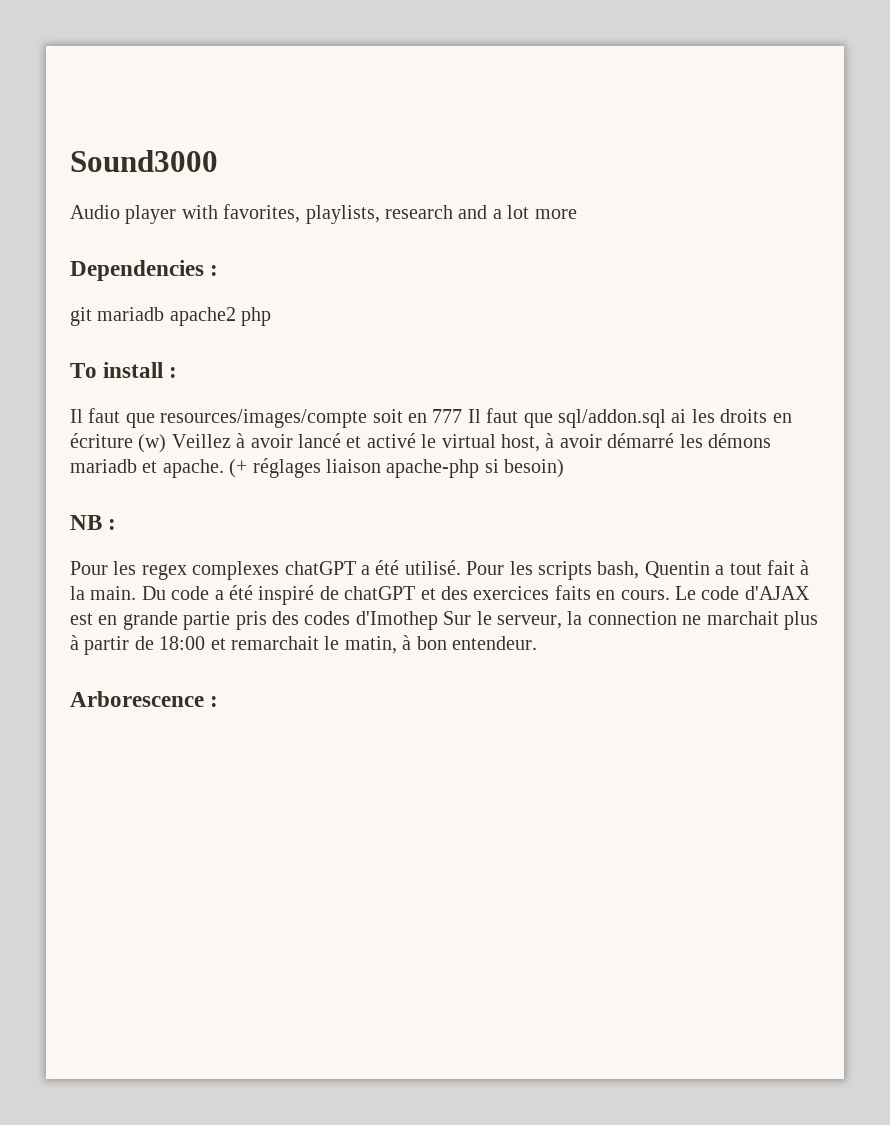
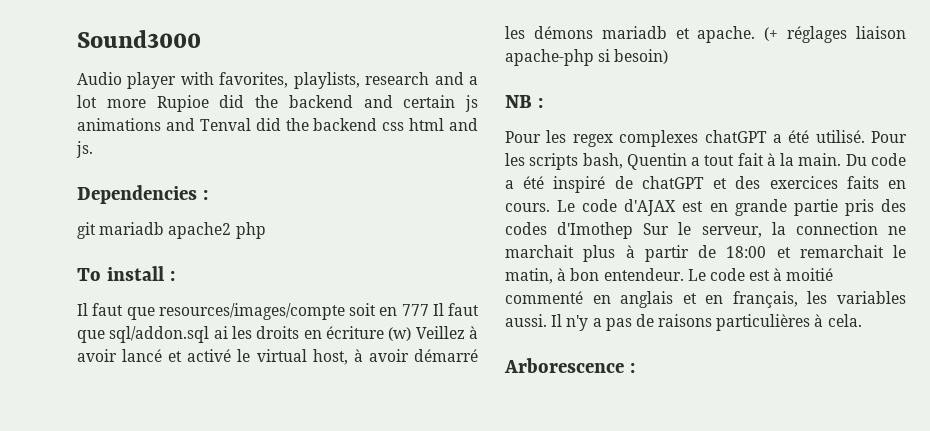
(577, 214) none -> [156,95,478,112] [77,118,478,131] [76,141,93,158] Rupioe did the backend and certain js animations and Tenval did the backend css html and js.
(537, 643) none -> [687,268,834,281] [505,291,906,308] [505,314,862,331] Le code est à moitié commenté en anglais et en français, les variables aussi. Il n'y a pas de raisons particulières à cela.

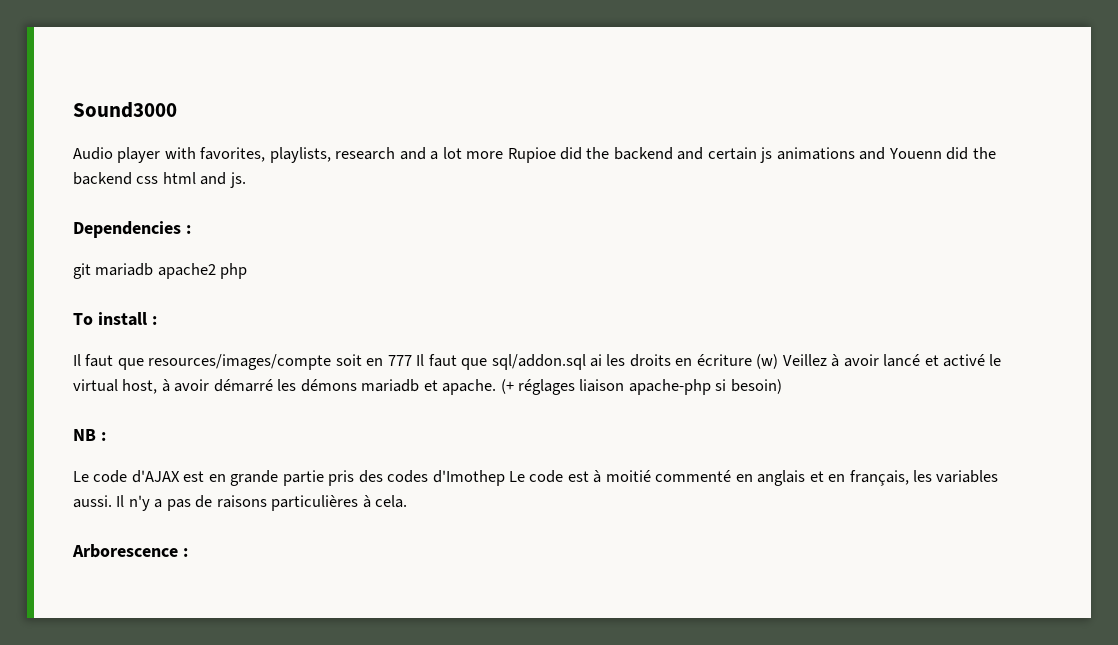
[199,118,251,131] Tenval -> [888,148,942,159] Youenn
[505,130,907,147] [505,153,906,170] [505,176,906,193] [505,203,550,212] Pour les regex complexes chatGPT a été utilisé. Pour les scripts bash, Quentin a tout fait à la main. Du code a été inspiré de chatGPT et des exercices faits en cours. -> (106, 436) none
[643,222,906,238] [505,245,906,262] [505,268,684,284] Sur le serveur, la connection ne marchait plus à partir de 18:00 et remarchait le matin, à bon entendeur. -> (505, 478) none

